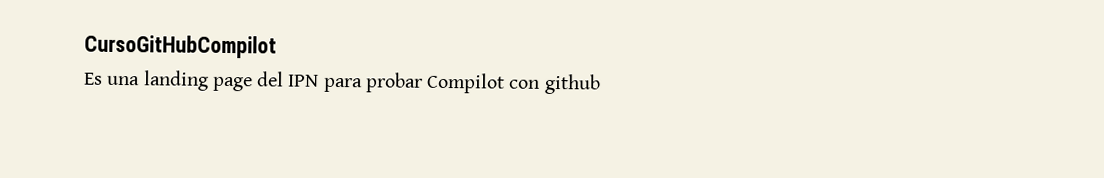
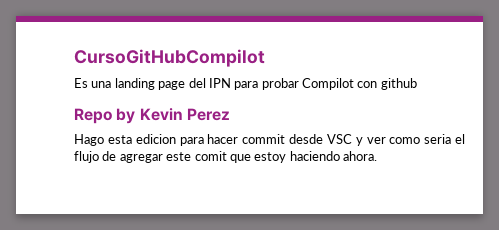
(601, 84) none -> [74,108,230,124] [74,134,465,146] [74,151,377,163] // Repo by Kevin Perez // Hago esta edicion para hacer commit desde VSC y ver como seria el flujo de agregar este comit que estoy haciendo ahora.

